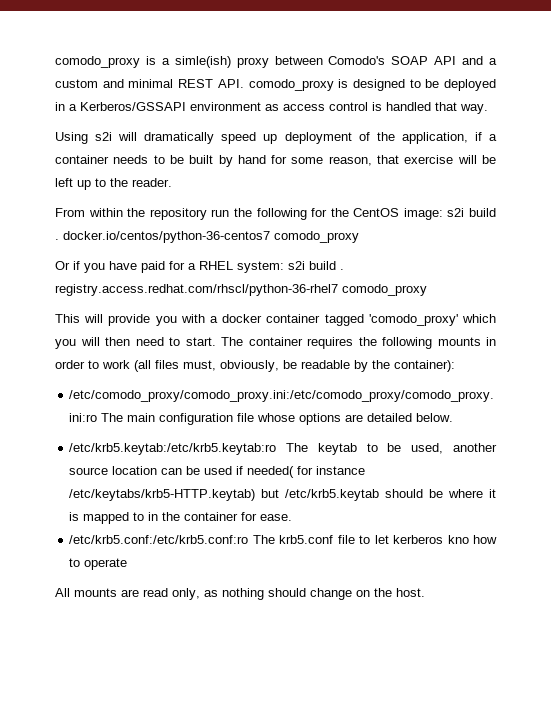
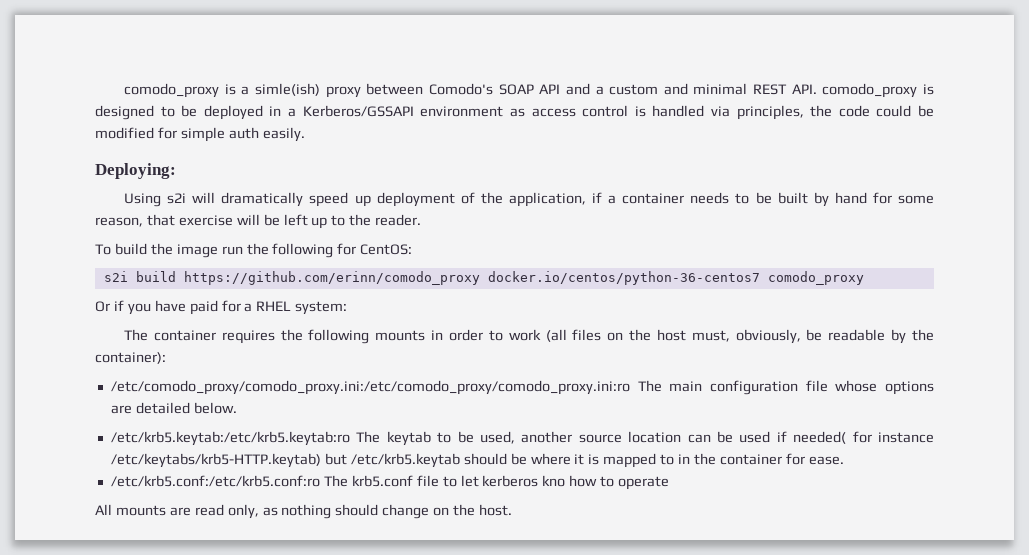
[435,102,488,114] that way. -> [710,105,934,120] [95,127,305,142] [95,163,176,179] via principles, the code could be modified for simple auth easily. // Deploying:
[55,208,207,220] From within the repository -> [95,243,218,258] To build the image
[330,208,496,220] [55,239,59,240] the CentOS image: s2i build . -> [360,244,413,255] [103,271,480,285] CentOS: // s2i build https://github.com/erinn/comodo_proxy
[288,261,344,270] [55,284,427,296] [55,314,496,326] [55,337,216,349] s2i build . registry.access.redhat.com/rhscl/python-36-rhel7 comodo_proxy // This will provide you with a docker container tagged 'comodo_proxy' which you will then need to start. -> (348, 308) //
(179, 364) none -> [607,329,686,341] on the host

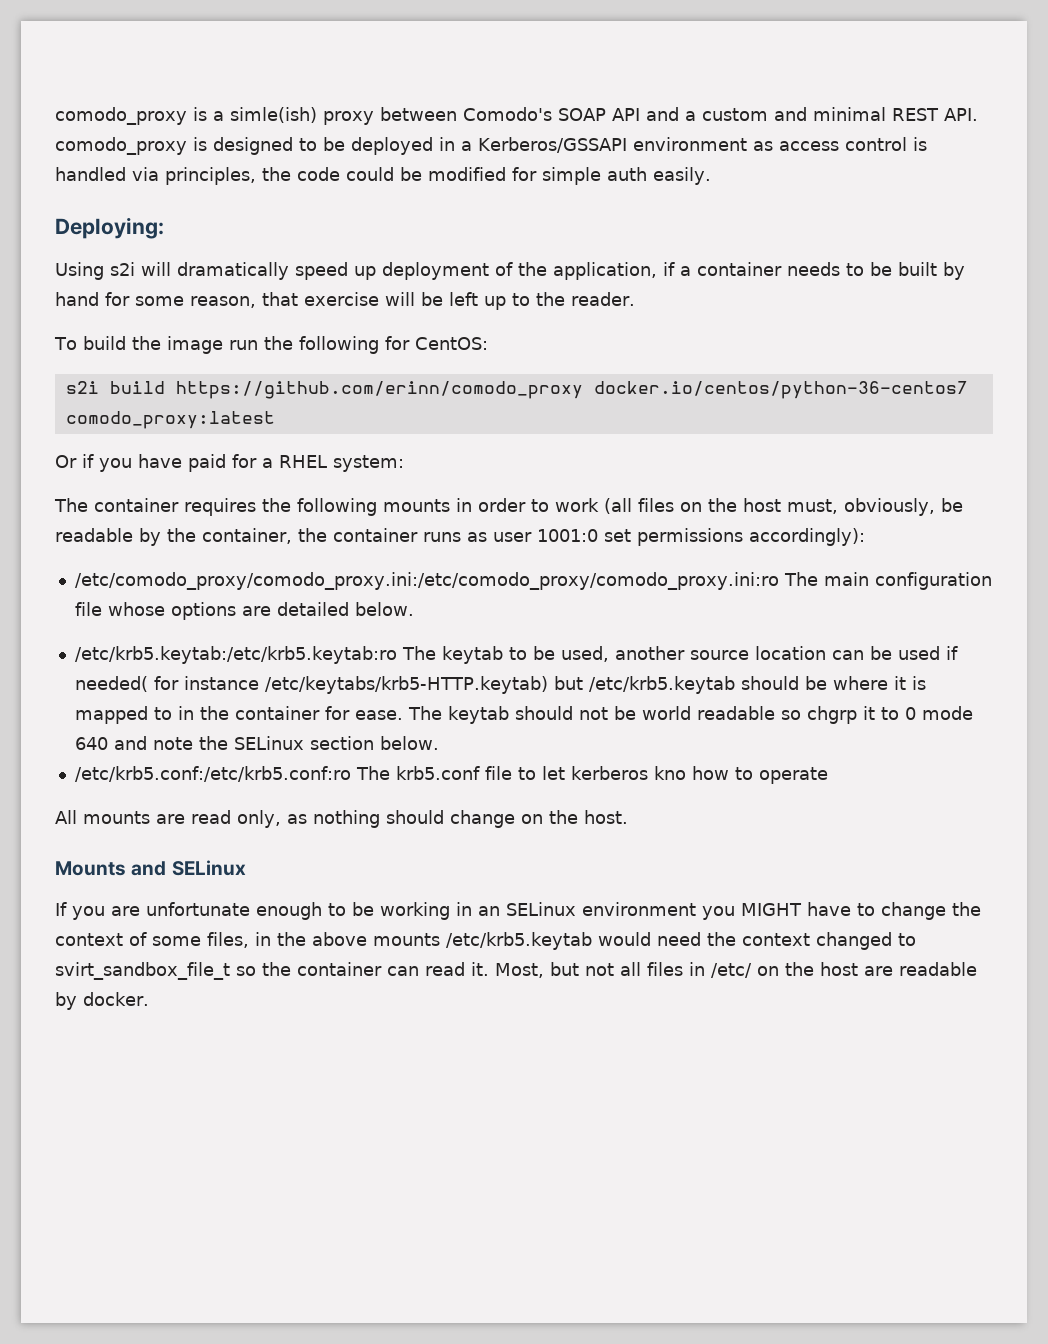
[767,271,864,285] comodo_proxy -> [65,411,275,429] comodo_proxy:latest
[95,352,166,364] container): -> [202,528,865,546] container, the container runs as user 1001:0 set permissions accordingly):
(844, 460) none -> [407,706,973,724] [74,736,439,750] The keytab should not be world readable so chgrp it to 0 mode 640 and note the SELinux section below.
(513, 510) none -> [55,860,246,876] [55,902,981,920] [55,932,916,950] [55,962,977,980] [55,992,149,1010] // Mounts and SELinux // If you are unfortunate enough to be working in an SELinux environment you MIGHT have to change the context of some files, in the above mounts /etc/krb5.keytab would need the context changed to svirt_sandbox_file_t so the container can read it. Most, but not all files in /etc/ on the host are readable by docker.

